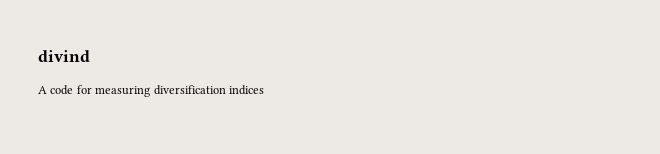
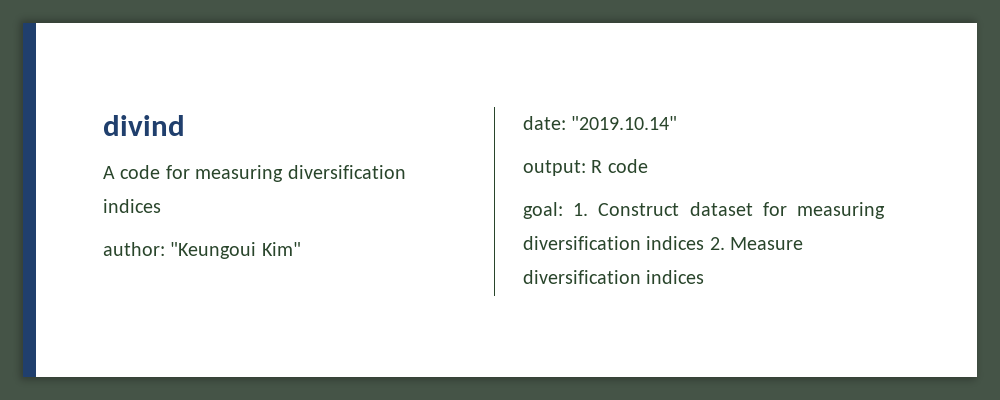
(264, 90) none -> [103,242,301,259] [523,116,678,130] [523,159,648,176] [523,202,885,219] [523,236,804,250] [523,270,705,284] // author: "Keungoui Kim" // date: "2019.10.14" // output: R code // goal: 1. Construct dataset for measuring diversification indices 2. Measure diversification indices

